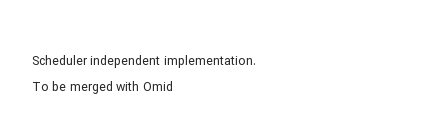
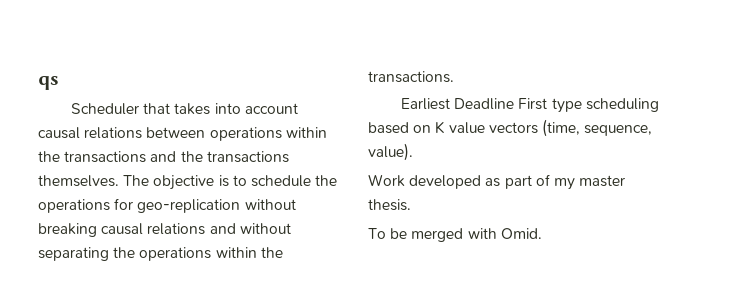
[32,55,256,68] Scheduler independent implementation. -> [38,76,59,90] [70,103,298,115] [38,127,327,141] [38,151,289,163] [38,175,338,190] [38,198,296,213] [38,223,291,237] [38,247,283,261] [368,71,454,83] [400,98,659,113] [368,119,653,137] [368,143,413,161] [368,174,626,190] [368,199,411,211] qs // Scheduler that takes into account causal relations between operations within the transactions and the transactions themselves. The objective is to schedule the operations for geo-replication without breaking causal relations and without separating the operations within the transactions. // Earliest Deadline First type scheduling based on K value vectors (time, sequence, value). // Work developed as part of my master thesis.
[142,81,173,91] Omid -> [500,228,542,239] Omid.

